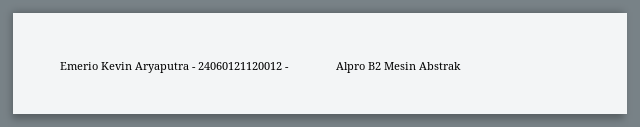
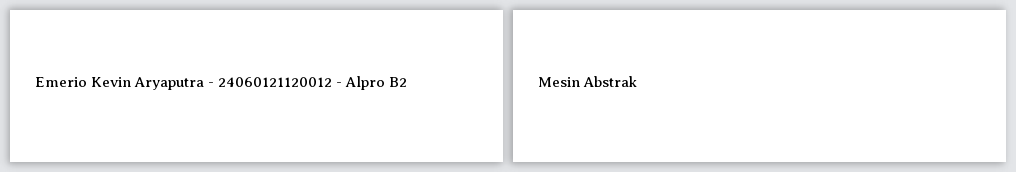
(381, 66) none -> (408, 82) //

